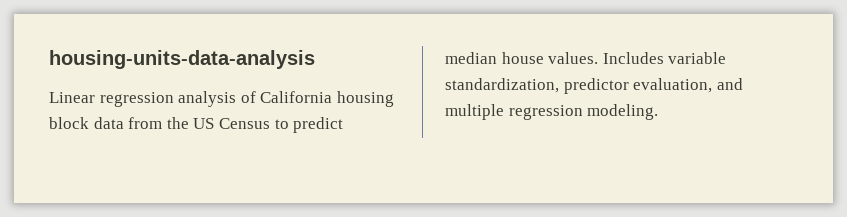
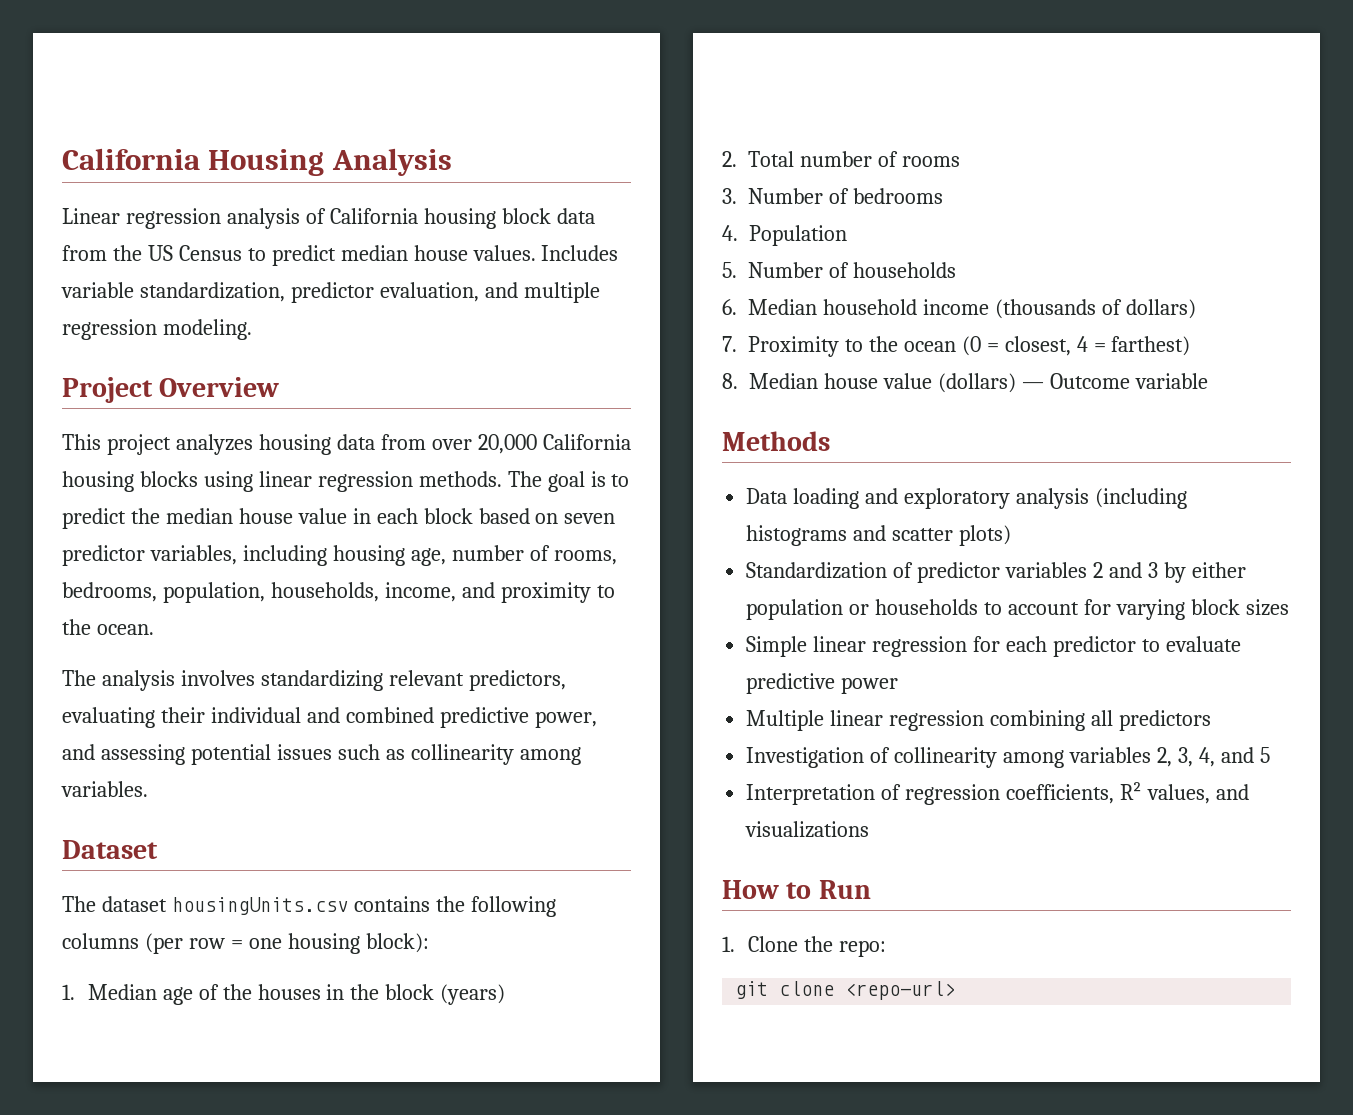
[49,50,315,69] housing-units-data-analysis -> [62,148,452,176] California Housing Analysis
(659, 112) none -> [62,377,280,403] [62,434,631,455] [62,471,630,492] [62,508,616,529] [62,545,617,566] [62,582,615,603] [62,619,154,635] [62,670,566,691] [62,707,597,728] [62,744,581,765] [61,781,148,797] [62,840,158,859] [62,896,556,917] [62,933,429,954] [62,984,506,1005] [722,151,960,167] [722,188,943,204] [722,225,847,246] [722,262,956,278] [722,299,1196,319] [722,336,1191,357] [722,373,1208,393] [722,431,830,451] [746,488,1187,509] [746,525,1012,546] [746,562,1246,583] [746,599,1289,620] [746,636,1241,657] [746,673,899,694] [746,710,1211,731] [746,747,1270,768] [746,782,1249,805] [745,821,870,838] [722,880,871,899] [722,936,886,957] [735,981,956,1000] // Project Overview // This project analyzes housing data from over 20,000 California housing blocks using linear regression methods. The goal is to predict the median house value in each block based on seven predictor variables, including housing age, number of rooms, bedrooms, population, households, income, and proximity to the ocean. // The analysis involves standardizing relevant predictors, evaluating their individual and combined predictive power, and assessing potential issues such as collinearity among variables. // Dataset // The dataset housingUnits.csv contains the following columns (per row = one housing block): // 1. Median age of the houses in the block (years) // 2. Total number of rooms // 3. Number of bedrooms // 4. Population // 5. Number of households // 6. Median household income (thousands of dollars) // 7. Proximity to the ocean (0 = closest, 4 = farthest) // 8. Median house value (dollars) — Outcome variable // Methods // Data loading and exploratory analysis (including histograms and scatter plots) // Standardization of predictor variables 2 and 3 by either population or households to account for varying block sizes // Simple linear regression for each predictor to evaluate predictive power // Multiple linear regression combining all predictors // Investigation of collinearity among variables 2, 3, 4, and 5 // Interpretation of regression coefficients, R² values, and visualizations // How to Run // 1. Clone the repo: // git clone <repo-url>

